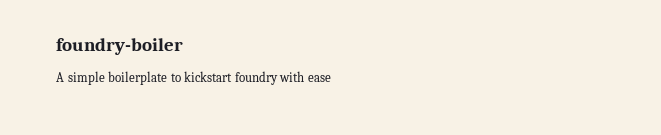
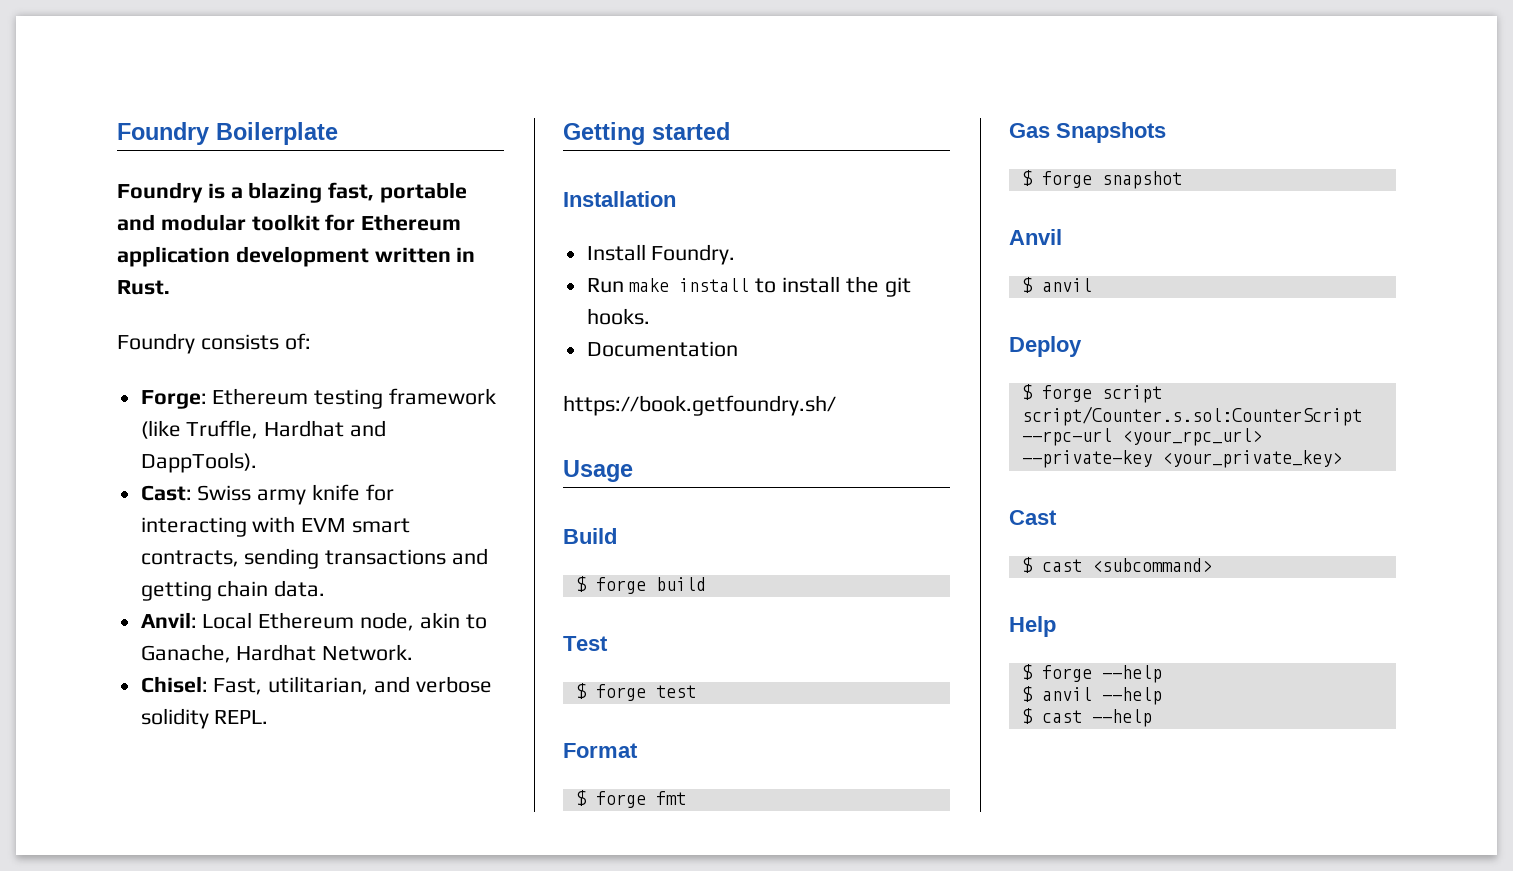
[56,38,183,55] [56,71,331,85] foundry-boiler // A simple boilerplate to kickstart foundry with ease -> [117,122,338,145] [117,182,468,203] [117,214,462,231] [117,246,476,267] [117,280,170,295] [117,333,311,354] [140,388,497,409] [140,420,387,439] [140,452,257,473] [140,484,394,505] [140,516,411,537] [140,548,489,569] [140,580,326,601] [140,612,487,631] [140,644,414,663] [140,676,492,695] [140,708,269,729] [563,122,730,145] [563,191,676,207] [586,244,736,265] [586,276,911,297] [586,308,650,325] [586,341,738,357] [563,395,836,416] [563,460,633,482] [563,528,617,544] [575,576,706,594] [563,636,608,651] [575,683,696,701] [563,743,638,758] [575,790,686,808] [1009,122,1166,143] [1021,170,1182,189] [1009,229,1062,245] [1021,277,1092,293] [1009,336,1082,357] [1021,384,1162,403] [1021,406,1362,426] [1021,428,1262,446] [1021,450,1342,468] [1009,510,1057,525] [1021,557,1212,573] [1009,616,1056,637] [1021,664,1162,683] [1021,686,1162,705] [1021,708,1152,727] Foundry Boilerplate // Foundry is a blazing fast, portable and modular toolkit for Ethereum application development written in Rust. // Foundry consists of: // Forge: Ethereum testing framework (like Truffle, Hardhat and DappTools). // Cast: Swiss army knife for interacting with EVM smart contracts, sending transactions and getting chain data. // Anvil: Local Ethereum node, akin to Ganache, Hardhat Network. // Chisel: Fast, utilitarian, and verbose solidity REPL. // Getting started // Installation // Install Foundry. // Run make install to install the git hooks. // Documentation // https://book.getfoundry.sh/ // Usage // Build // $ forge build // Test // $ forge test // Format // $ forge fmt // Gas Snapshots // $ forge snapshot // Anvil // $ anvil // Deploy // $ forge script script/Counter.s.sol:CounterScript --rpc-url <your_rpc_url> --private-key <your_private_key> // Cast // $ cast <subcommand> // Help // $ forge --help // $ anvil --help // $ cast --help

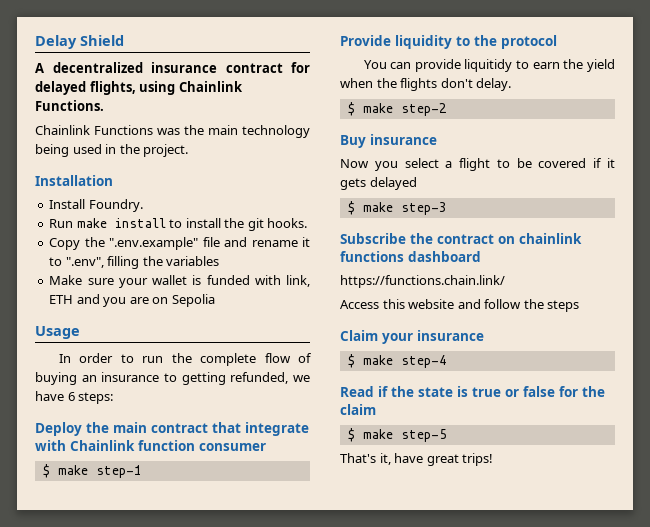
[117,122,338,145] [117,182,468,203] [117,214,462,231] [117,246,476,267] [117,280,170,295] [117,333,311,354] [140,388,497,409] [140,420,387,439] [140,452,257,473] [140,484,394,505] [140,516,411,537] [140,548,489,569] [140,580,326,601] [140,612,487,631] [140,644,414,663] [140,676,492,695] [140,708,269,729] [563,122,730,145] Foundry Boilerplate // Foundry is a blazing fast, portable and modular toolkit for Ethereum application development written in Rust. // Foundry consists of: // Forge: Ethereum testing framework (like Truffle, Hardhat and DappTools). // Cast: Swiss army knife for interacting with EVM smart contracts, sending transactions and getting chain data. // Anvil: Local Ethereum node, akin to Ganache, Hardhat Network. // Chisel: Fast, utilitarian, and verbose solidity REPL. // Getting started -> [35,35,124,49] [35,62,310,73] [35,81,243,95] [35,100,104,111] [35,125,310,138] [35,144,189,157] Delay Shield // A decentralized insurance contract for delayed flights, using Chainlink Functions. // Chainlink Functions was the main technology being used in the project.
[586,341,738,357] [563,395,836,416] [563,460,633,482] [563,528,617,544] [575,576,706,594] [563,636,608,651] [575,683,696,701] [563,743,638,758] [575,790,686,808] [1009,122,1166,143] [1021,170,1182,189] [1009,229,1062,245] [1021,277,1092,293] [1009,336,1082,357] [1021,384,1162,403] [1021,406,1362,426] [1021,428,1262,446] [1021,450,1342,468] [1009,510,1057,525] [1021,557,1212,573] [1009,616,1056,637] [1021,664,1162,683] [1021,686,1162,705] [1021,708,1152,727] Documentation // https://book.getfoundry.sh/ // Usage // Build // $ forge build // Test // $ forge test // Format // $ forge fmt // Gas Snapshots // $ forge snapshot // Anvil // $ anvil // Deploy // $ forge script script/Counter.s.sol:CounterScript --rpc-url <your_rpc_url> --private-key <your_private_key> // Cast // $ cast <subcommand> // Help // $ forge --help // $ anvil --help // $ cast --help -> [49,237,310,250] [49,256,220,269] [49,275,310,288] [49,294,215,307] [35,326,80,339] [58,353,312,366] [35,372,310,385] [35,391,114,404] [35,422,309,436] [35,440,266,451] [42,464,142,478] [340,35,557,49] [363,59,615,72] [340,78,512,91] [347,102,447,116] [340,134,437,148] [340,158,615,171] [340,177,417,190] [347,201,447,215] [340,233,582,244] [340,251,481,262] [340,275,505,288] [340,299,580,312] [340,330,484,344] [347,354,447,368] [340,386,605,397] [340,404,376,415] [347,428,447,442] [340,453,494,466] Copy the ".env.example" file and rename it to ".env", filling the variables // Make sure your wallet is funded with link, ETH and you are on Sepolia // Usage // In order to run the complete flow of buying an insurance to getting refunded, we have 6 steps: // Deploy the main contract that integrate with Chainlink function consumer // $ make step-1 // Provide liquidity to the protocol // You can provide liquitidy to earn the yield when the flights don't delay. // $ make step-2 // Buy insurance // Now you select a flight to be covered if it gets delayed // $ make step-3 // Subscribe the contract on chainlink functions dashboard // https://functions.chain.link/ // Access this website and follow the steps // Claim your insurance // $ make step-4 // Read if the state is true or false for the claim // $ make step-5 // That's it, have great trips!

